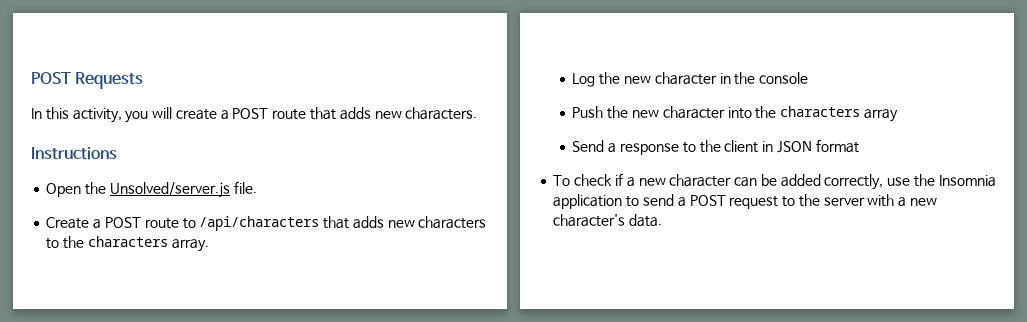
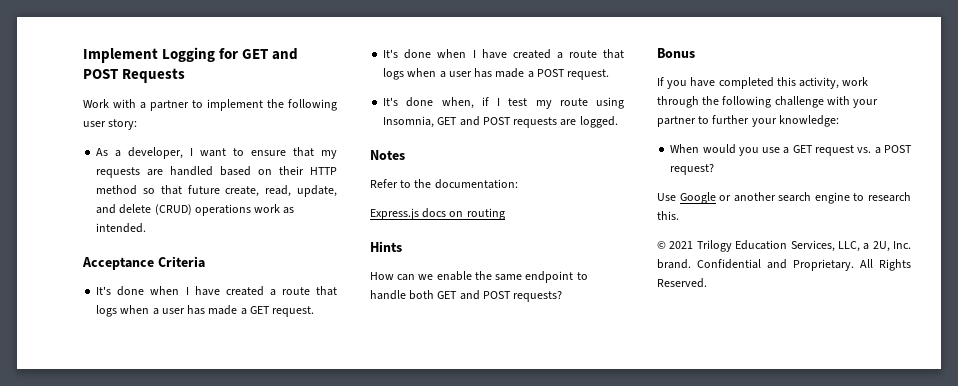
[31,72,144,89] [31,107,478,123] [31,147,117,160] [46,181,257,198] [46,216,487,231] [46,236,209,252] [572,72,809,87] [572,106,898,122] [572,139,859,155] [553,173,996,190] [553,194,937,209] [553,214,663,227] POST Requests // In this activity, you will create a POST route that adds new characters. // Instructions // Open the Unsolved/server.js file. // Create a POST route to /api/characters that adds new characters to the characters array. // Log the new character in the console // Push the new character into the characters array // Send a response to the client in JSON format // To check if a new character can be added correctly, use the Insomnia application to send a POST request to the server with a new character's data. -> [83,47,299,63] [83,68,186,83] [83,99,337,111] [83,119,138,130] [96,147,337,159] [96,166,337,178] [96,185,337,197] [96,204,295,216] [96,223,147,233] [82,256,205,270] [96,286,337,296] [96,305,315,317] [383,49,624,59] [383,68,610,80] [383,97,624,109] [383,116,618,128] [370,150,405,160] [370,179,518,189] [370,208,505,220] [370,241,402,252] [370,271,588,283] [370,290,563,302] [657,48,695,58] [657,77,869,89] [657,96,879,108] [657,115,839,127] [670,144,912,156] [670,164,715,175] [657,192,911,204] [657,211,679,220] [657,240,911,252] [657,259,911,271] [657,278,707,288] Implement Logging for GET and POST Requests // Work with a partner to implement the following user story: // As a developer, I want to ensure that my requests are handled based on their HTTP method so that future create, read, update, and delete (CRUD) operations work as intended. // Acceptance Criteria // It's done when I have created a route that logs when a user has made a GET request. // It's done when I have created a route that logs when a user has made a POST request. // It's done when, if I test my route using Insomnia, GET and POST requests are logged. // Notes // Refer to the documentation: // Express.js docs on routing // Hints // How can we enable the same endpoint to handle both GET and POST requests? // Bonus // If you have completed this activity, work through the following challenge with your partner to further your knowledge: // When would you use a GET request vs. a POST request? // Use Google or another search engine to research this. // © 2021 Trilogy Education Services, LLC, a 2U, Inc. brand. Confidential and Proprietary. All Rights Reserved.

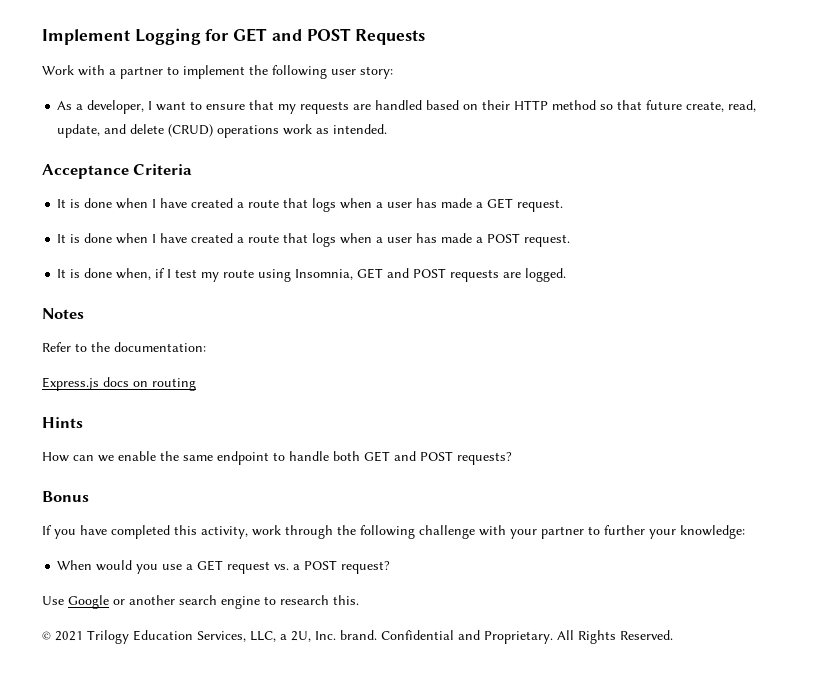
[96,286,112,295] It's -> [57,199,81,208] It is
[383,49,399,58] It's -> [57,234,81,243] It is
[383,97,399,106] It's -> [57,269,81,278] It is

